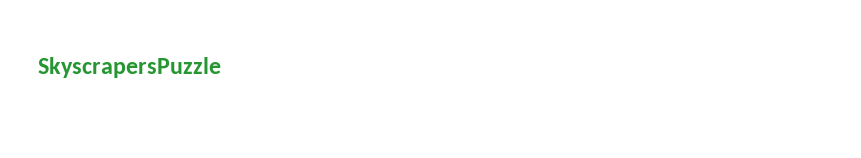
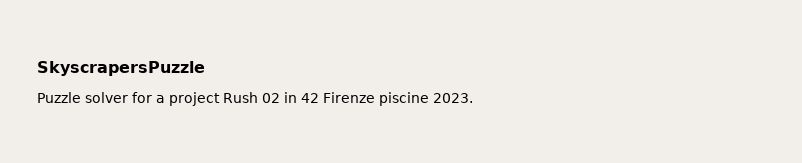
(221, 67) none -> [37,92,473,106] // Puzzle solver for a project Rush 02 in 42 Firenze piscine 2023.

